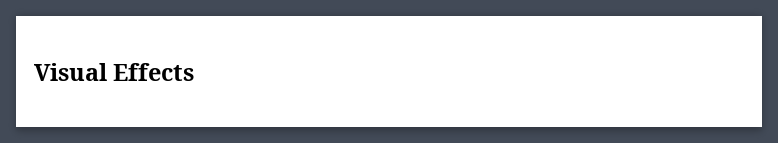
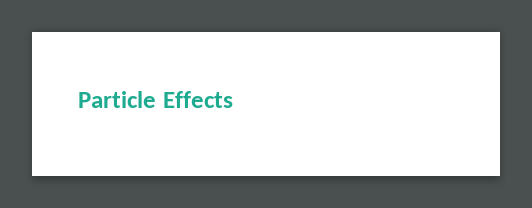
[34,63,107,81] Visual -> [78,91,156,108] Particle

